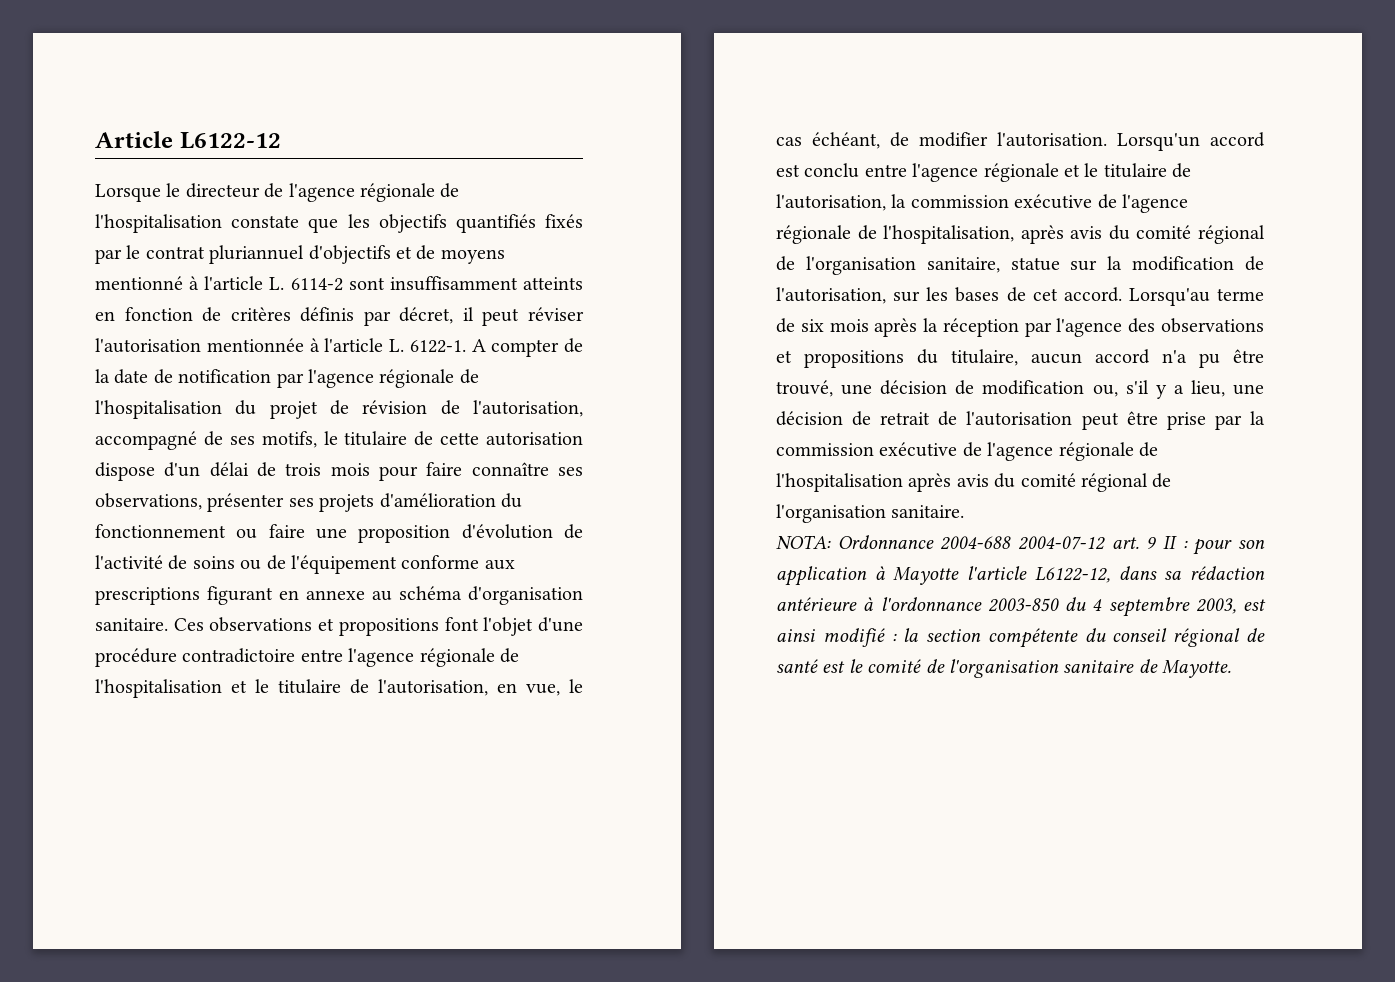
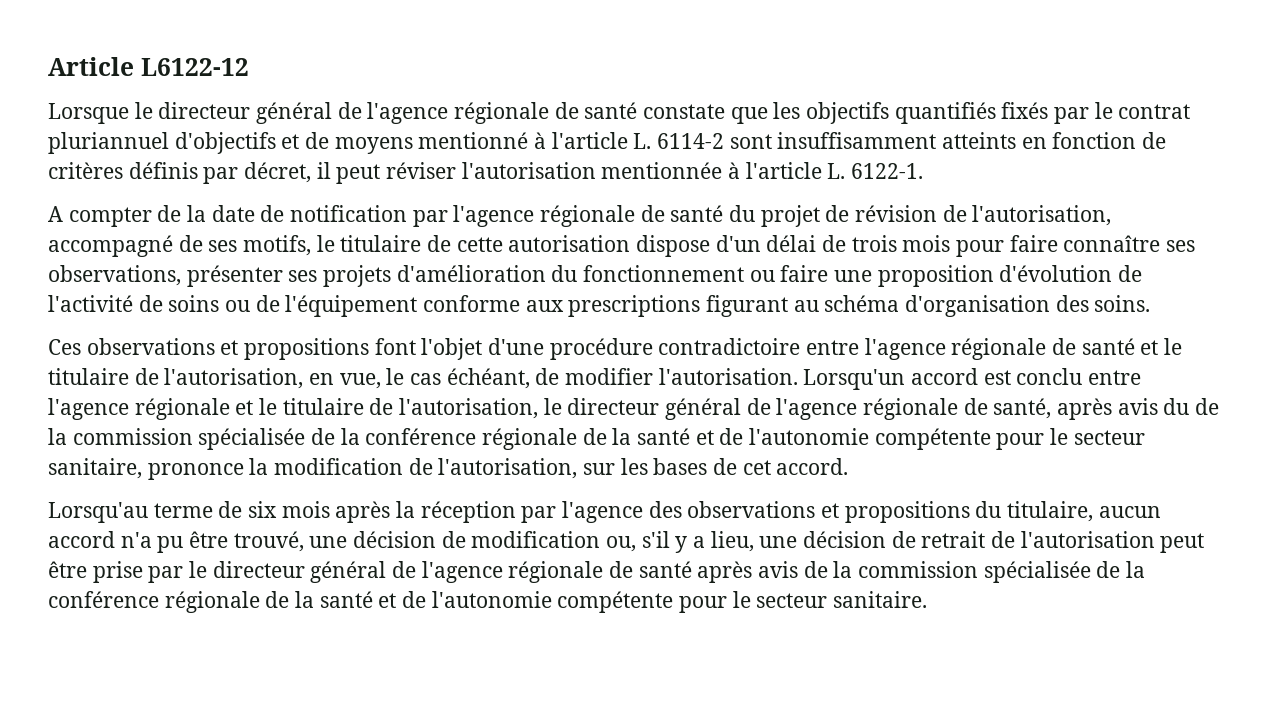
[264,183,460,202] [95,214,222,233] de l'agence régionale de l'hospitalisation -> [256,102,638,124] général de l'agence régionale de santé
(466, 346) none -> (924, 171) //
[95,400,222,419] l'hospitalisation -> [670,205,724,222] santé
[279,590,365,600] en annexe -> (789, 306) none
[95,618,168,631] sanitaire. -> [1055,295,1151,312] des soins. //
[95,679,222,698] l'hospitalisation -> [1081,338,1135,355] santé
[891,194,1188,213] [776,225,1265,244] [776,256,1098,275] la commission exécutive de l'agence régionale de l'hospitalisation, après avis du comité régional de l'organisation sanitaire, statue sur -> [543,398,1220,420] [48,428,1145,450] [48,458,244,480] le directeur général de l'agence régionale de santé, après avis du de la commission spécialisée de la conférence régionale de la santé et de l'autonomie compétente pour le secteur sanitaire, prononce
(1122, 294) none -> (849, 466) //
[1250,411,1265,425] [776,442,1158,461] [776,473,1172,492] [776,504,965,523] [776,535,1265,555] [776,566,1265,586] [776,597,1266,617] [776,628,1265,648] [776,659,1232,678] la commission exécutive de l'agence régionale de l'hospitalisation après avis du comité régional de l'organisation sanitaire. // NOTA: Ordonnance 2004-688 2004-07-12 art. 9 II : pour son application à Mayotte l'article L6122-12, dans sa rédaction antérieure à l'ordonnance 2003-850 du 4 septembre 2003, est ainsi modifié : la section compétente du conseil régional de santé est le comité de l'organisation sanitaire de Mayotte. -> [189,561,1146,583] [48,591,928,613] le directeur général de l'agence régionale de santé après avis de la commission spécialisée de la conférence régionale de la santé et de l'autonomie compétente pour le secteur sanitaire.

